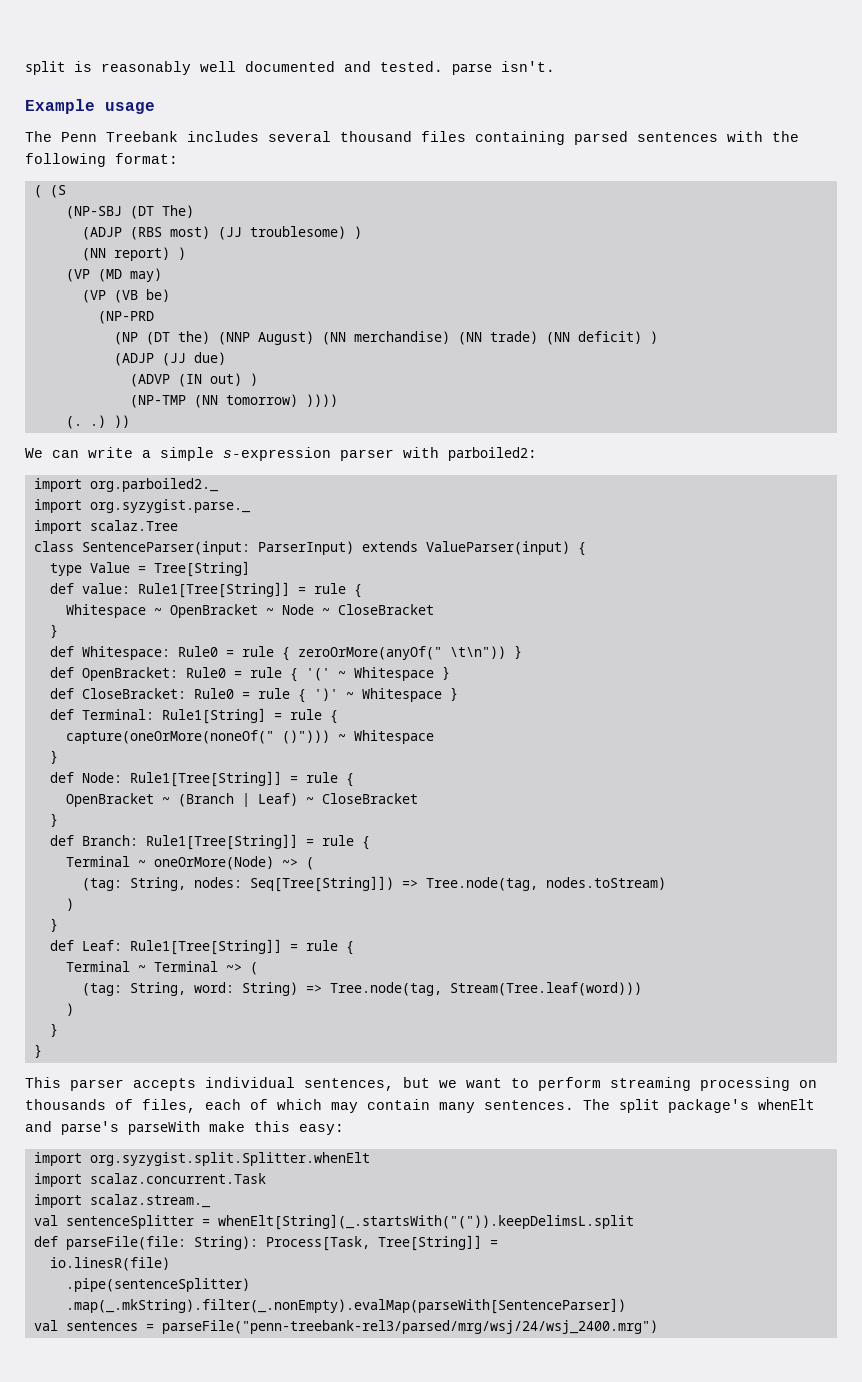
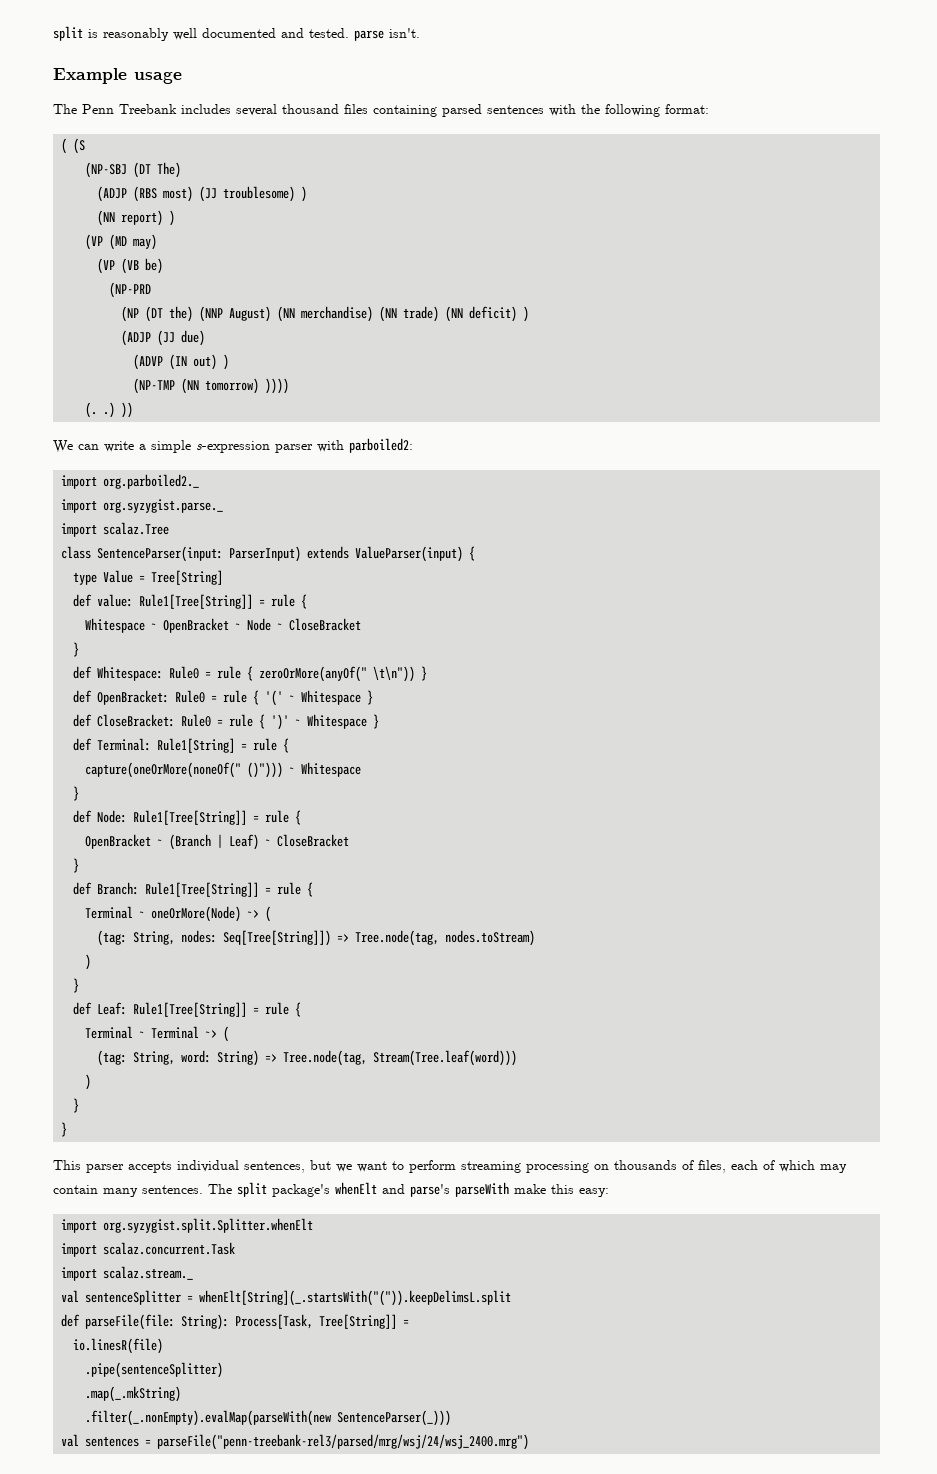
[65,1298,626,1314] .map(_.mkString).filter(_.nonEmpty).evalMap(parseWith[SentenceParser]) -> [85,1386,182,1402] [85,1410,452,1426] .map(_.mkString) // .filter(_.nonEmpty).evalMap(parseWith(new SentenceParser(_)))

